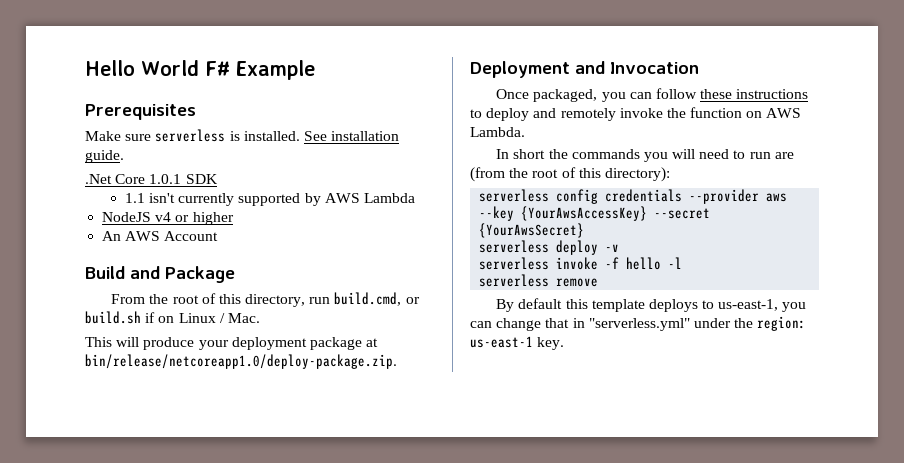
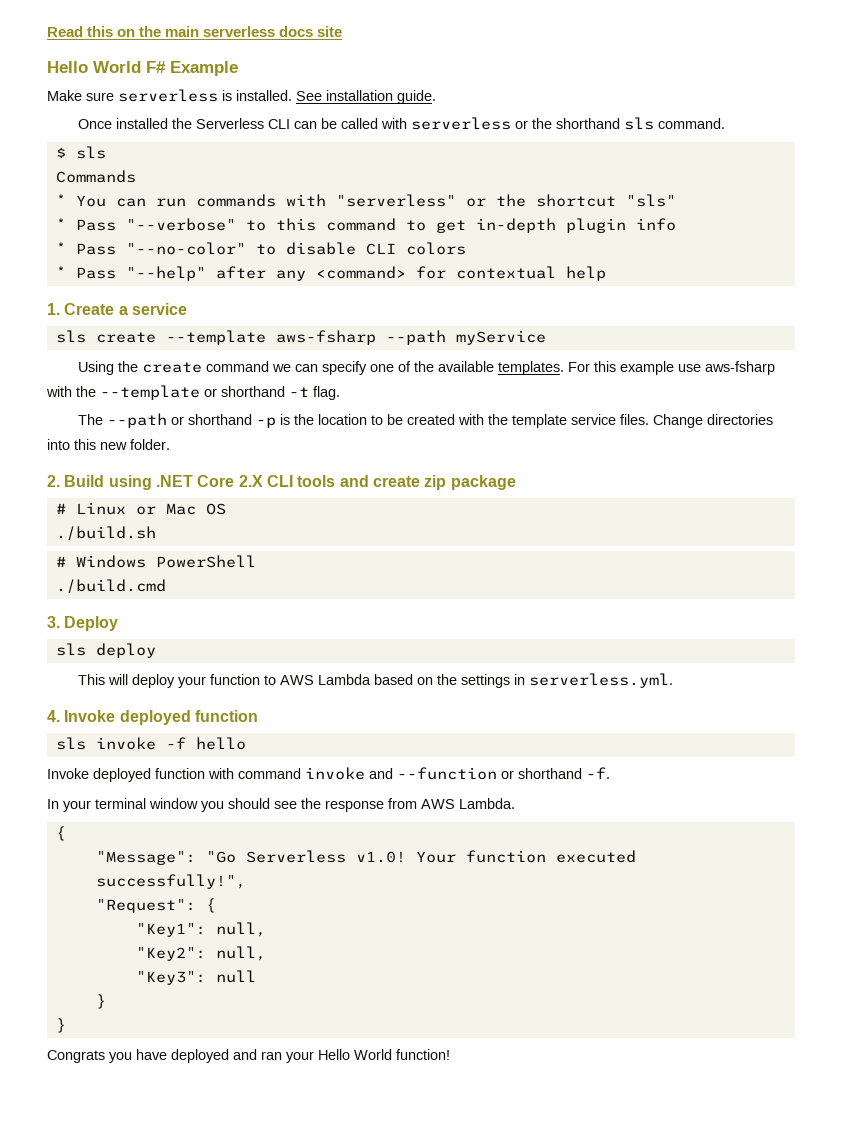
(85, 68) none -> [47,26,343,37] Read this on the main serverless docs site //
[85,104,196,120] // Prerequisites -> (238, 68) none
[85,174,218,184] [124,193,416,206] [102,212,234,225] [102,231,219,241] [85,266,235,283] [111,292,420,307] [85,311,260,324] [85,337,379,350] [85,354,397,369] [470,61,699,78] [496,88,809,102] [470,107,802,121] [470,127,525,137] [496,149,794,162] [470,167,670,182] [479,189,788,204] [479,206,711,221] [479,223,585,238] [479,240,620,255] [479,257,683,270] [479,274,599,287] [496,298,807,312] [470,316,807,331] [470,336,565,350] .Net Core 1.0.1 SDK // 1.1 isn't currently supported by AWS Lambda // NodeJS v4 or higher // An AWS Account // Build and Package // From the root of this directory, run build.cmd, or build.sh if on Linux / Mac. // This will produce your deployment package at bin/release/netcoreapp1.0/deploy-package.zip. // Deployment and Invocation // Once packaged, you can follow these instructions to deploy and remotely invoke the function on AWS Lambda. // In short the commands you will need to run are (from the root of this directory): // serverless config credentials --provider aws --key {YourAwsAccessKey} --secret {YourAwsSecret} // serverless deploy -v // serverless invoke -f hello -l // serverless remove // By default this template deploys to us-east-1, you can change that in "serverless.yml" under the region: us-east-1 key. -> [77,117,725,130] [55,146,106,159] [55,170,136,183] [55,194,676,207] [55,218,676,233] [55,242,466,255] [55,266,606,281] [47,303,187,315] [55,330,546,345] [77,361,775,375] [46,385,340,400] [77,413,773,428] [47,439,170,450] [47,475,516,490] [55,502,226,515] [55,526,156,541] [55,555,256,568] [55,579,166,594] [47,616,119,631] [55,643,156,658] [77,673,673,688] [47,710,258,725] [55,737,246,750] [47,767,610,782] [47,798,515,812] [55,826,66,841] [95,850,636,865] [95,874,246,889] [95,898,216,913] [135,922,266,937] [135,946,266,961] [135,970,256,985] [95,994,106,1009] [55,1018,66,1033] [47,1049,450,1063] Once installed the Serverless CLI can be called with serverless or the shorthand sls command. // $ sls // Commands // * You can run commands with "serverless" or the shortcut "sls" // * Pass "--verbose" to this command to get in-depth plugin info // * Pass "--no-color" to disable CLI colors // * Pass "--help" after any <command> for contextual help // 1. Create a service // sls create --template aws-fsharp --path myService // Using the create command we can specify one of the available templates. For this example use aws-fsharp with the --template or shorthand -t flag. // The --path or shorthand -p is the location to be created with the template service files. Change directories into this new folder. // 2. Build using .NET Core 2.X CLI tools and create zip package // # Linux or Mac OS // ./build.sh // # Windows PowerShell // ./build.cmd // 3. Deploy // sls deploy // This will deploy your function to AWS Lambda based on the settings in serverless.yml. // 4. Invoke deployed function // sls invoke -f hello // Invoke deployed function with command invoke and --function or shorthand -f. // In your terminal window you should see the response from AWS Lambda. // { // "Message": "Go Serverless v1.0! Your function executed successfully!", // "Request": { // "Key1": null, // "Key2": null, // "Key3": null // } // } // Congrats you have deployed and ran your Hello World function!

